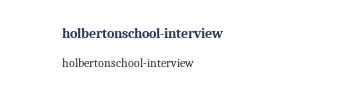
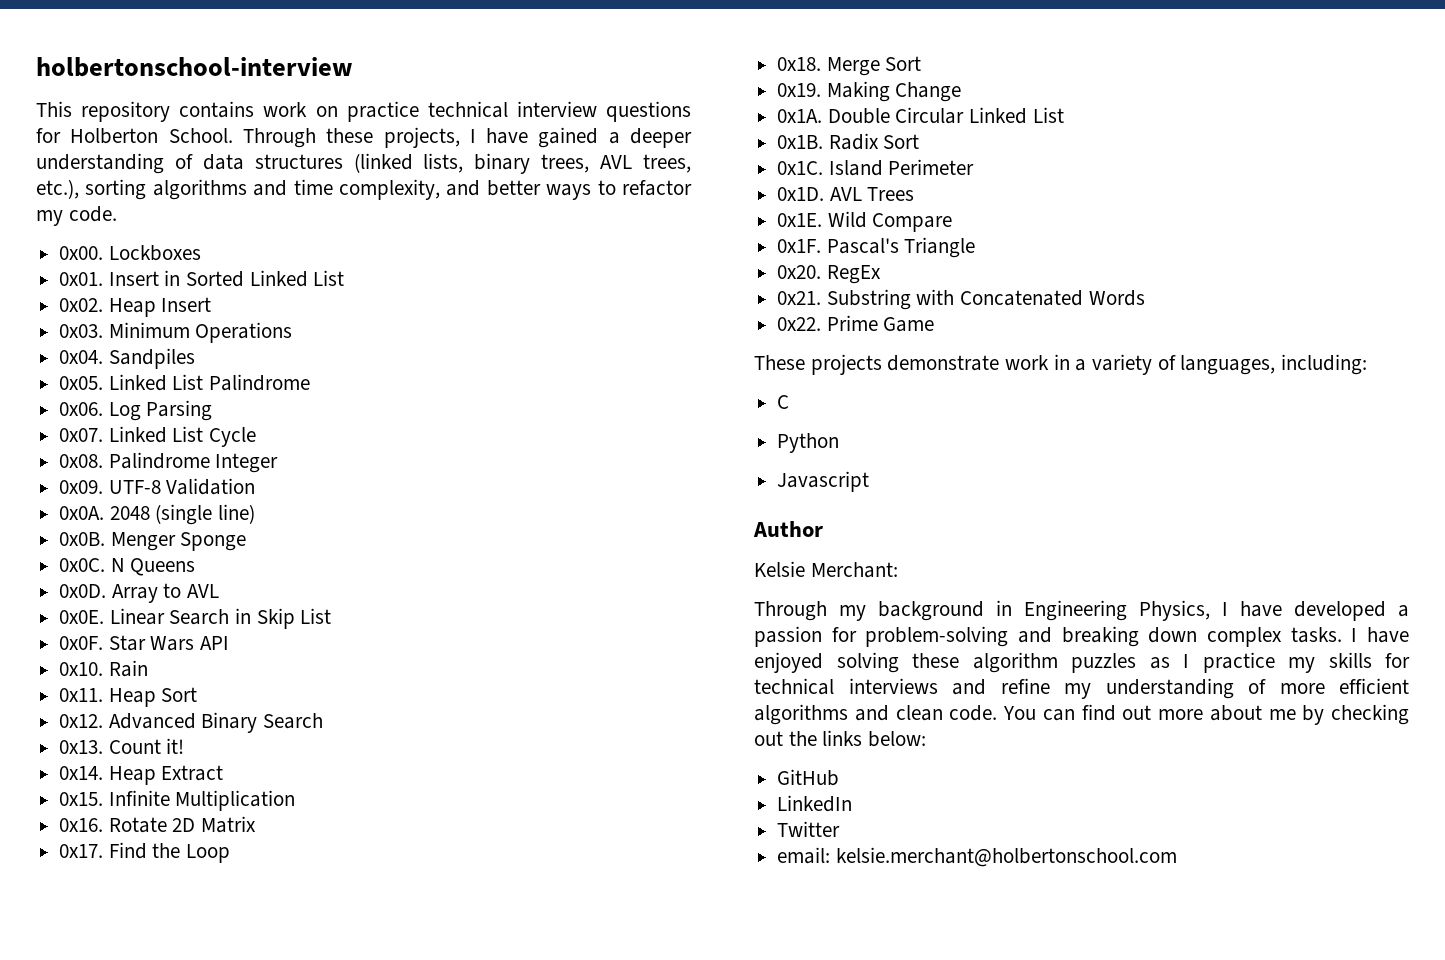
[62,58,194,67] holbertonschool-interview -> [36,101,691,122] [36,127,692,148] [36,153,692,174] [36,179,692,200] [36,206,117,226] [59,245,201,261] [59,270,345,287] [59,297,212,317] [59,322,293,343] [59,348,195,369] [59,374,311,391] [59,400,213,421] [59,426,257,447] [59,452,279,473] [59,478,256,495] [59,504,256,525] [59,532,247,551] [59,558,196,576] [59,583,220,603] [59,608,332,629] [59,635,230,651] [59,660,148,677] [59,687,198,707] [59,712,324,733] [59,738,185,754] [59,765,224,785] [59,790,296,811] [59,816,257,833] [59,842,231,863] [777,56,922,76] [777,81,962,102] [777,107,1064,124] [777,133,920,150] [777,159,975,176] [777,187,915,201] [777,211,953,232] [777,237,976,258] [777,265,881,284] [777,289,1145,310] [777,315,935,332] [754,354,1368,375] [777,395,790,409] [777,433,840,453] [777,471,870,492] [753,521,823,537] [754,561,898,578] [754,600,1409,621] [754,626,1409,647] [754,652,1410,673] [754,678,1409,699] [754,704,1409,725] [754,730,927,747] [777,769,840,786] [777,795,853,812] [777,821,841,837] [777,847,1177,867] This repository contains work on practice technical interview questions for Holberton School. Through these projects, I have gained a deeper understanding of data structures (linked lists, binary trees, AVL trees, etc.), sorting algorithms and time complexity, and better ways to refactor my code. // 0x00. Lockboxes // 0x01. Insert in Sorted Linked List // 0x02. Heap Insert // 0x03. Minimum Operations // 0x04. Sandpiles // 0x05. Linked List Palindrome // 0x06. Log Parsing // 0x07. Linked List Cycle // 0x08. Palindrome Integer // 0x09. UTF-8 Validation // 0x0A. 2048 (single line) // 0x0B. Menger Sponge // 0x0C. N Queens // 0x0D. Array to AVL // 0x0E. Linear Search in Skip List // 0x0F. Star Wars API // 0x10. Rain // 0x11. Heap Sort // 0x12. Advanced Binary Search // 0x13. Count it! // 0x14. Heap Extract // 0x15. Infinite Multiplication // 0x16. Rotate 2D Matrix // 0x17. Find the Loop // 0x18. Merge Sort // 0x19. Making Change // 0x1A. Double Circular Linked List // 0x1B. Radix Sort // 0x1C. Island Perimeter // 0x1D. AVL Trees // 0x1E. Wild Compare // 0x1F. Pascal's Triangle // 0x20. RegEx // 0x21. Substring with Concatenated Words // 0x22. Prime Game // These projects demonstrate work in a variety of languages, including: // C // Python // Javascript // Author // Kelsie Merchant: // Through my background in Engineering Physics, I have developed a passion for problem-solving and breaking down complex tasks. I have enjoyed solving these algorithm puzzles as I practice my skills for technical interviews and refine my understanding of more efficient algorithms and clean code. You can find out more about me by checking out the links below: // GitHub // LinkedIn // Twitter // email: kelsie.merchant@holbertonschool.com

